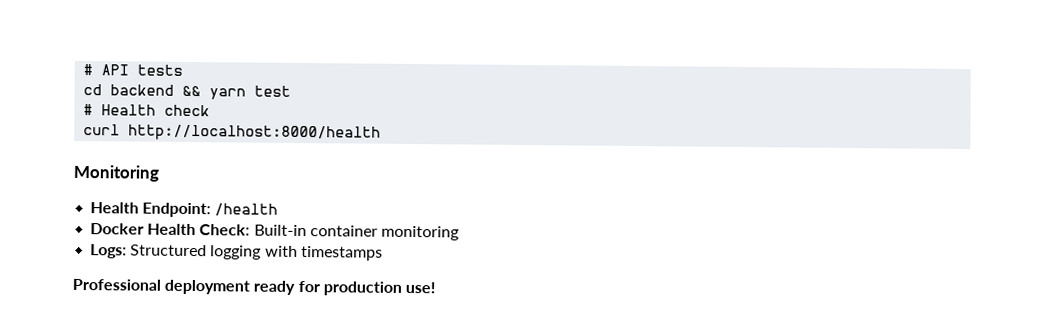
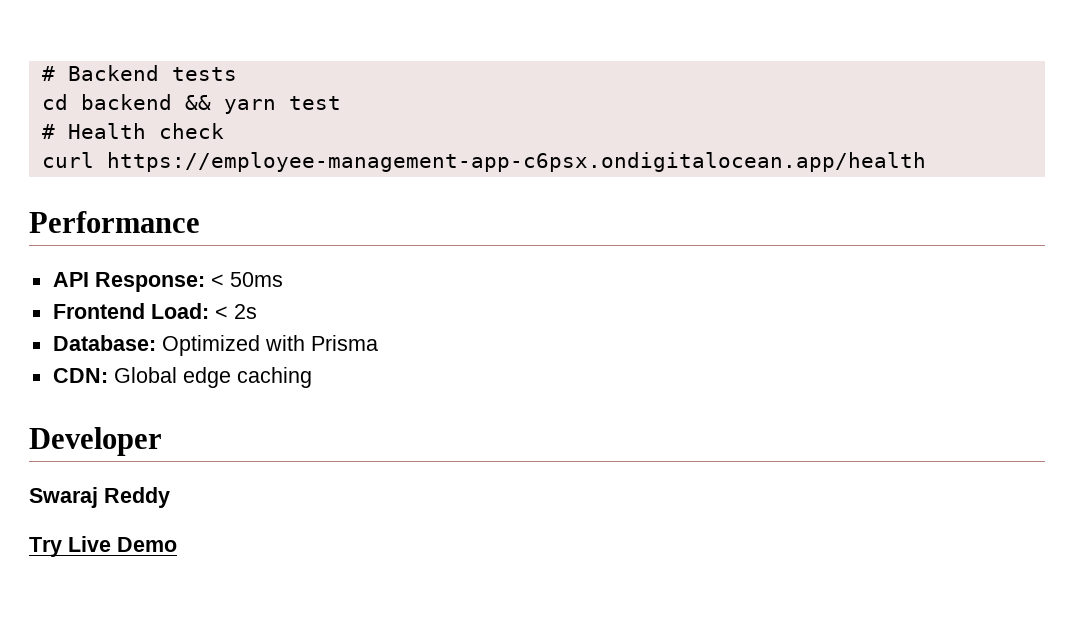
[83,64,130,76] # API -> [41,65,159,81] # Backend
[128,124,382,142] [73,164,159,182] [90,202,279,218] [90,223,459,241] [90,244,383,261] [72,278,436,296] http://localhost:8000/health // Monitoring // Health Endpoint: /health // Docker Health Check: Built-in container monitoring // Logs: Structured logging with timestamps // Professional deployment ready for production use! -> [106,152,926,172] [29,211,200,233] [52,272,283,292] [52,303,257,319] [52,335,378,356] [52,367,312,388] [29,427,162,456] [29,487,170,508] [29,536,177,557] https://employee-management-app-c6psx.ondigitalocean.app/health // Performance // API Response: < 50ms // Frontend Load: < 2s // Database: Optimized with Prisma // CDN: Global edge caching // Developer // Swaraj Reddy // Try Live Demo

